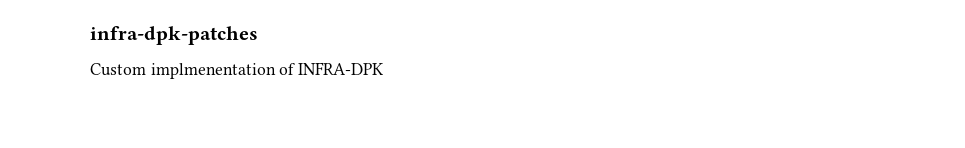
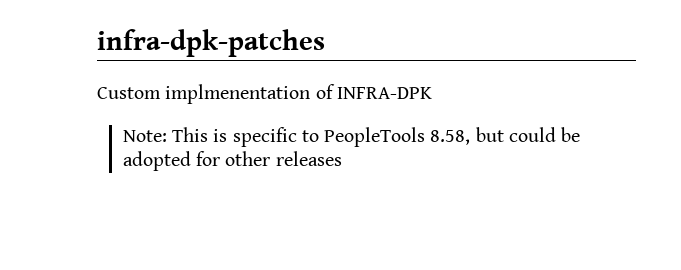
(385, 68) none -> [122,127,581,147] [122,151,342,171] // Note: This is specific to PeopleTools 8.58, but could be adopted for other releases

